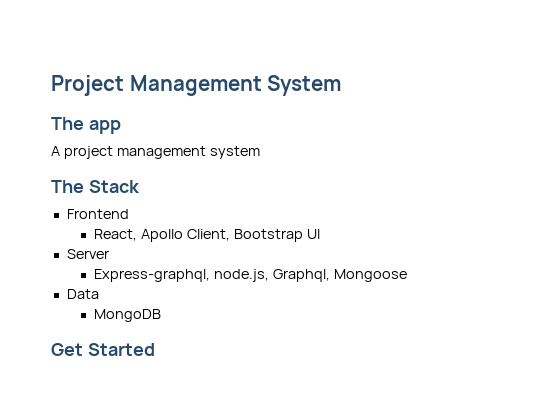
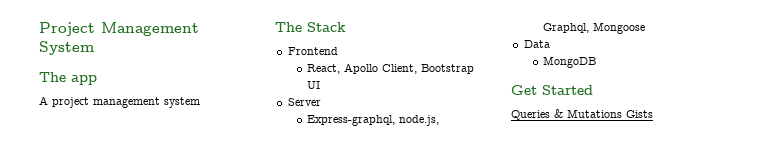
(155, 349) none -> [511,109,653,120] // Queries & Mutations Gists

